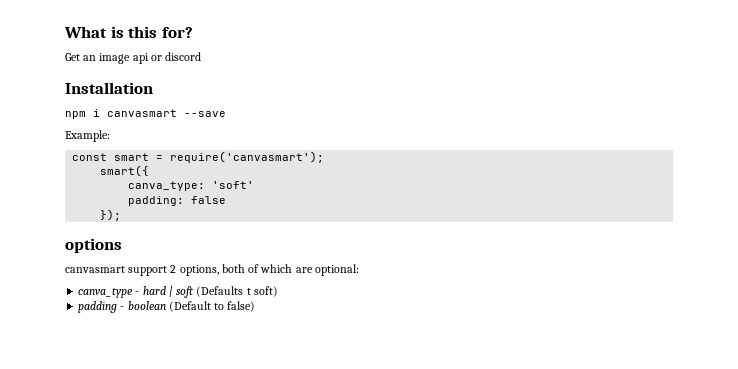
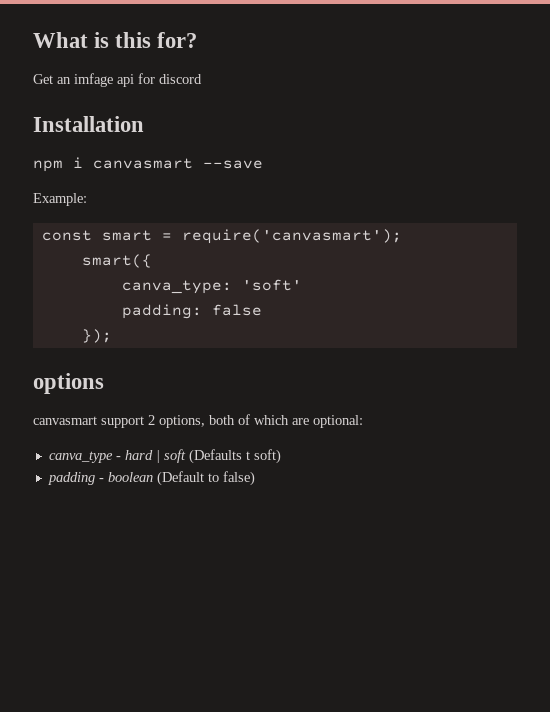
[99,53,162,64] image api or -> [74,73,155,87] imfage api for

